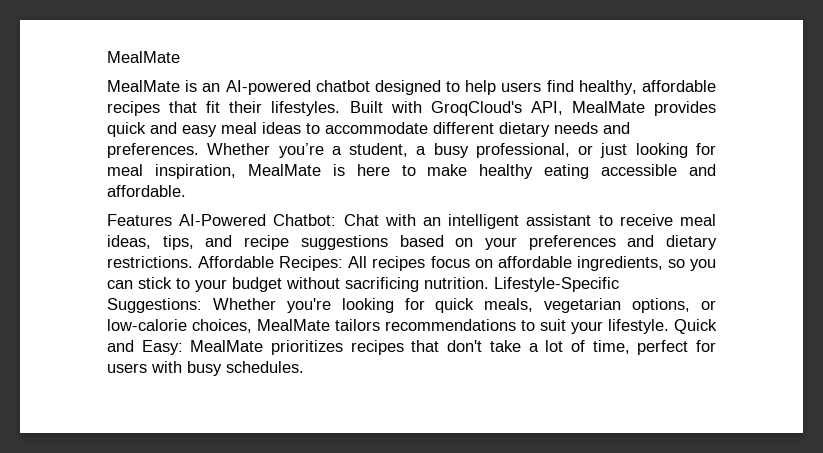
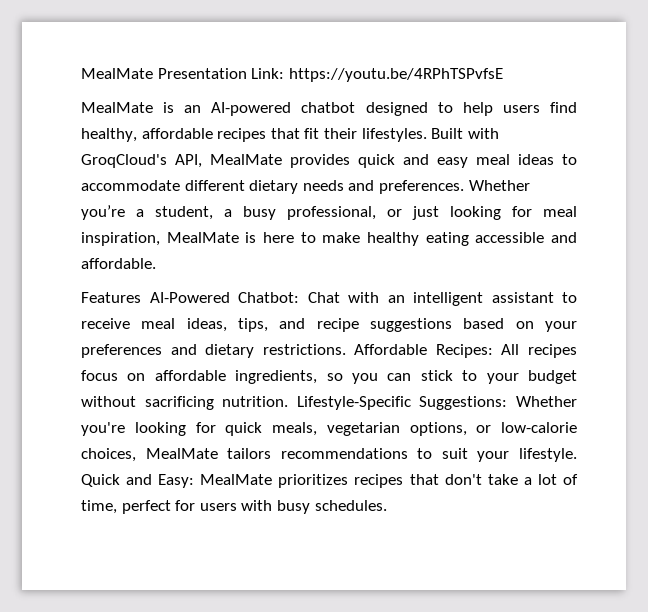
[107,51,180,63] MealMate -> [81,68,503,82] MealMate Presentation Link: https://youtu.be/4RPhTSPvfsE

